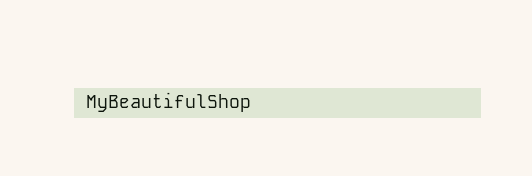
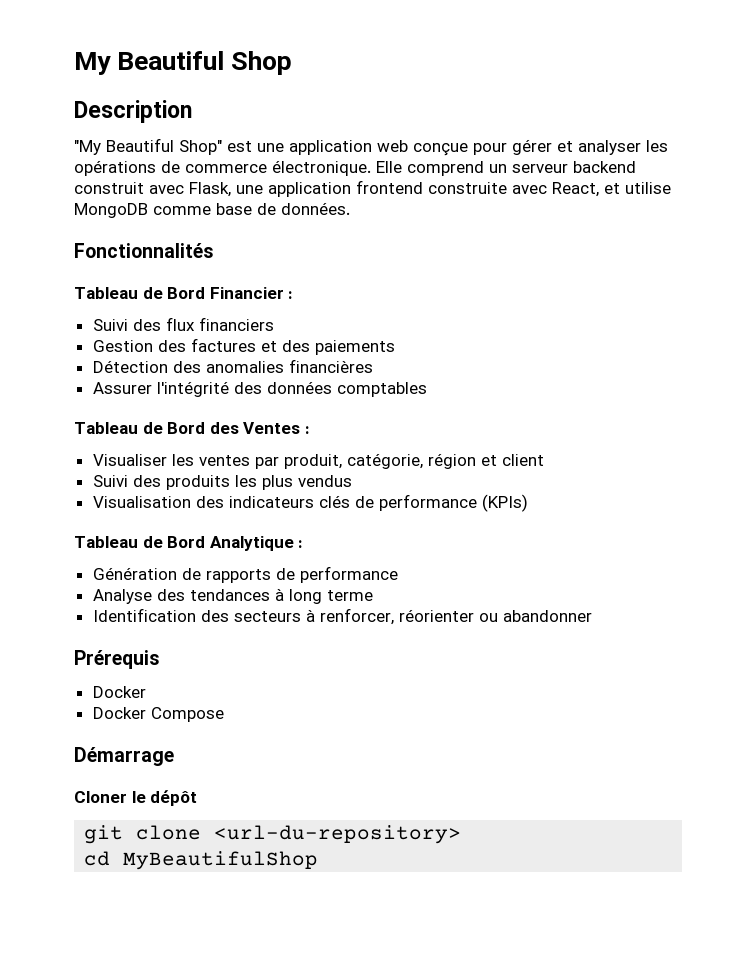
(85, 102) none -> [74,51,293,75] [74,100,192,123] [74,138,668,156] [74,160,636,176] [74,180,671,197] [74,202,350,218] [74,243,213,258] [74,287,294,299] [92,317,274,331] [92,338,395,355] [92,359,373,373] [92,381,427,397] [74,422,310,434] [92,453,544,469] [92,475,352,490] [92,494,528,512] [74,536,304,551] [92,566,398,583] [92,588,373,604] [92,608,592,625] [74,650,159,669] [92,686,146,698] [92,707,224,722] [74,747,174,766] [74,790,198,806] [84,825,462,844] [84,851,111,866] My Beautiful Shop // Description // "My Beautiful Shop" est une application web conçue pour gérer et analyser les opérations de commerce électronique. Elle comprend un serveur backend construit avec Flask, une application frontend construite avec React, et utilise MongoDB comme base de données. // Fonctionnalités // Tableau de Bord Financier : // Suivi des flux financiers // Gestion des factures et des paiements // Détection des anomalies financières // Assurer l'intégrité des données comptables // Tableau de Bord des Ventes : // Visualiser les ventes par produit, catégorie, région et client // Suivi des produits les plus vendus // Visualisation des indicateurs clés de performance (KPIs) // Tableau de Bord Analytique : // Génération de rapports de performance // Analyse des tendances à long terme // Identification des secteurs à renforcer, réorienter ou abandonner // Prérequis // Docker // Docker Compose // Démarrage // Cloner le dépôt // git clone <url-du-repository> // cd

